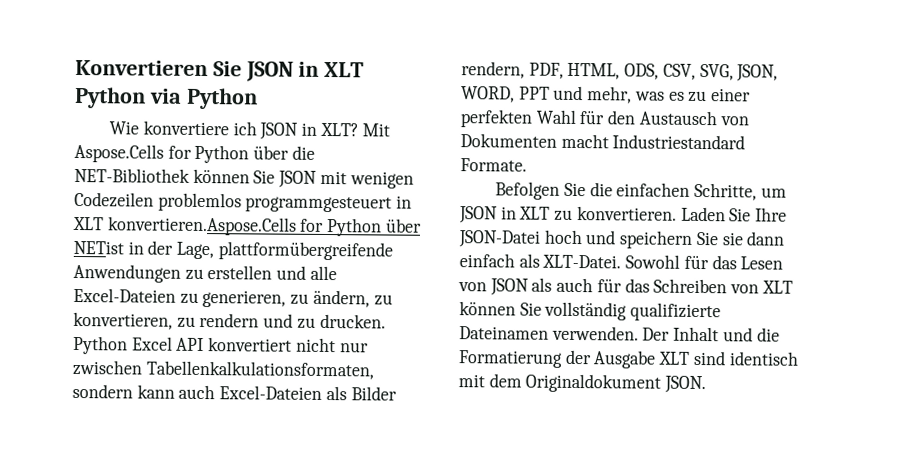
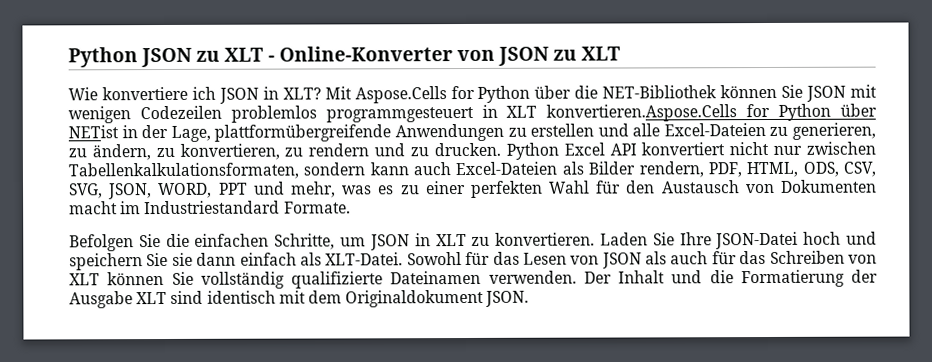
[75,59,365,82] [75,86,258,110] Konvertieren Sie JSON in XLT Python via Python -> [68,46,622,68] Python JSON zu XLT - Online-Konverter von JSON zu XLT
(609, 141) none -> [120,201,142,215] im

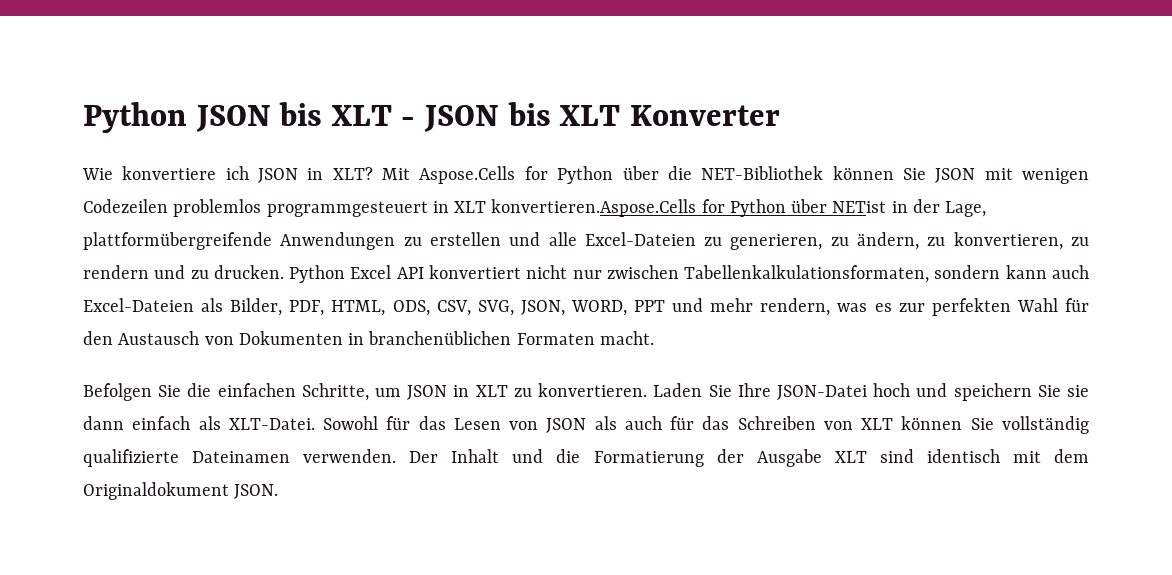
[196,50,221,62] zu -> [279,102,323,126] bis
[278,46,622,66] Online-Konverter von JSON zu XLT -> [423,102,780,132] JSON bis XLT Konverter
[588,161,704,178] Bilder rendern, -> [230,298,283,316] Bilder,
[290,181,466,198] mehr, was es zu einer -> [710,298,925,316] mehr rendern, was es zur
[69,200,351,215] macht im Industriestandard Formate. -> [348,331,654,345] in branchenüblichen Formaten macht.

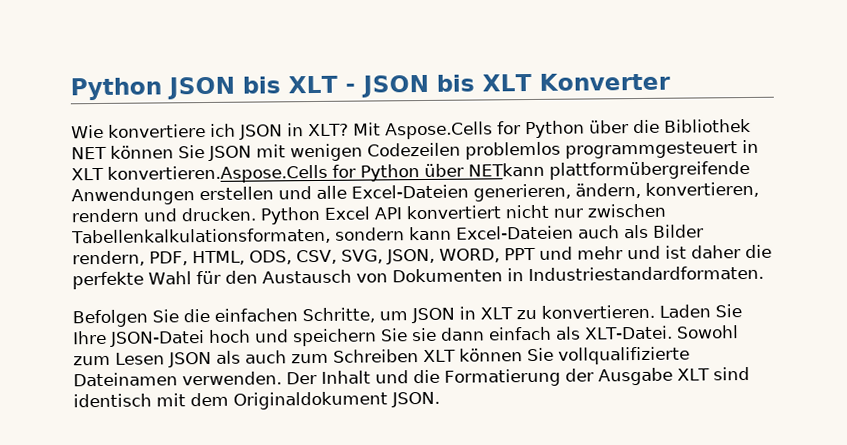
[701,166,824,180] NET-Bibliothek -> [663,118,751,133] [71,146,107,160] Bibliothek NET
[832,199,987,217] NETist in der Lage, -> [467,162,545,177] NETkann
[403,237,422,246] zu -> (195, 196) none
[704,232,1089,250] zu generieren, zu ändern, zu konvertieren, zu -> [473,181,759,202] generieren, ändern, konvertieren,
[190,270,209,279] zu -> (177, 215) none
[1052,265,1089,279] [83,298,283,316] auch Excel-Dateien als Bilder, -> [455,224,704,240] [72,250,145,267] Excel-Dateien auch als Bilder rendern,
[760,298,1011,316] rendern, was es zur perfekten -> [627,244,772,260] [72,271,144,290] und ist daher die perfekte
[368,331,654,345] branchenüblichen Formaten macht. -> [527,265,764,282] Industriestandardformaten.
[386,416,853,433] für das Lesen von JSON als auch für das Schreiben von -> [73,349,419,368] zum Lesen JSON als auch zum Schreiben
[1002,416,1090,434] [83,449,179,467] vollständig qualifizierte -> [557,346,690,365] vollqualifizierte

